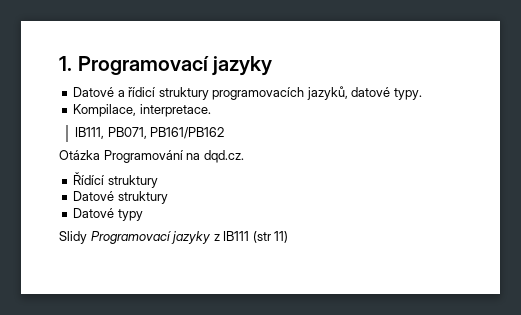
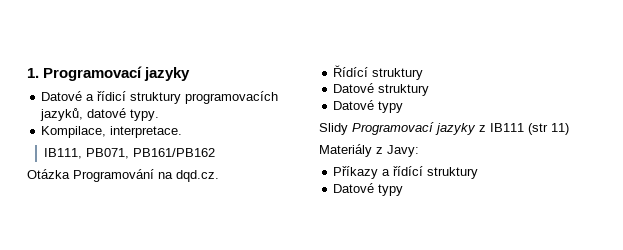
(289, 237) none -> [319,144,419,157] [333,166,479,179] [333,183,404,196] // Materiály z Javy: // Příkazy a řídící struktury // Datové typy

